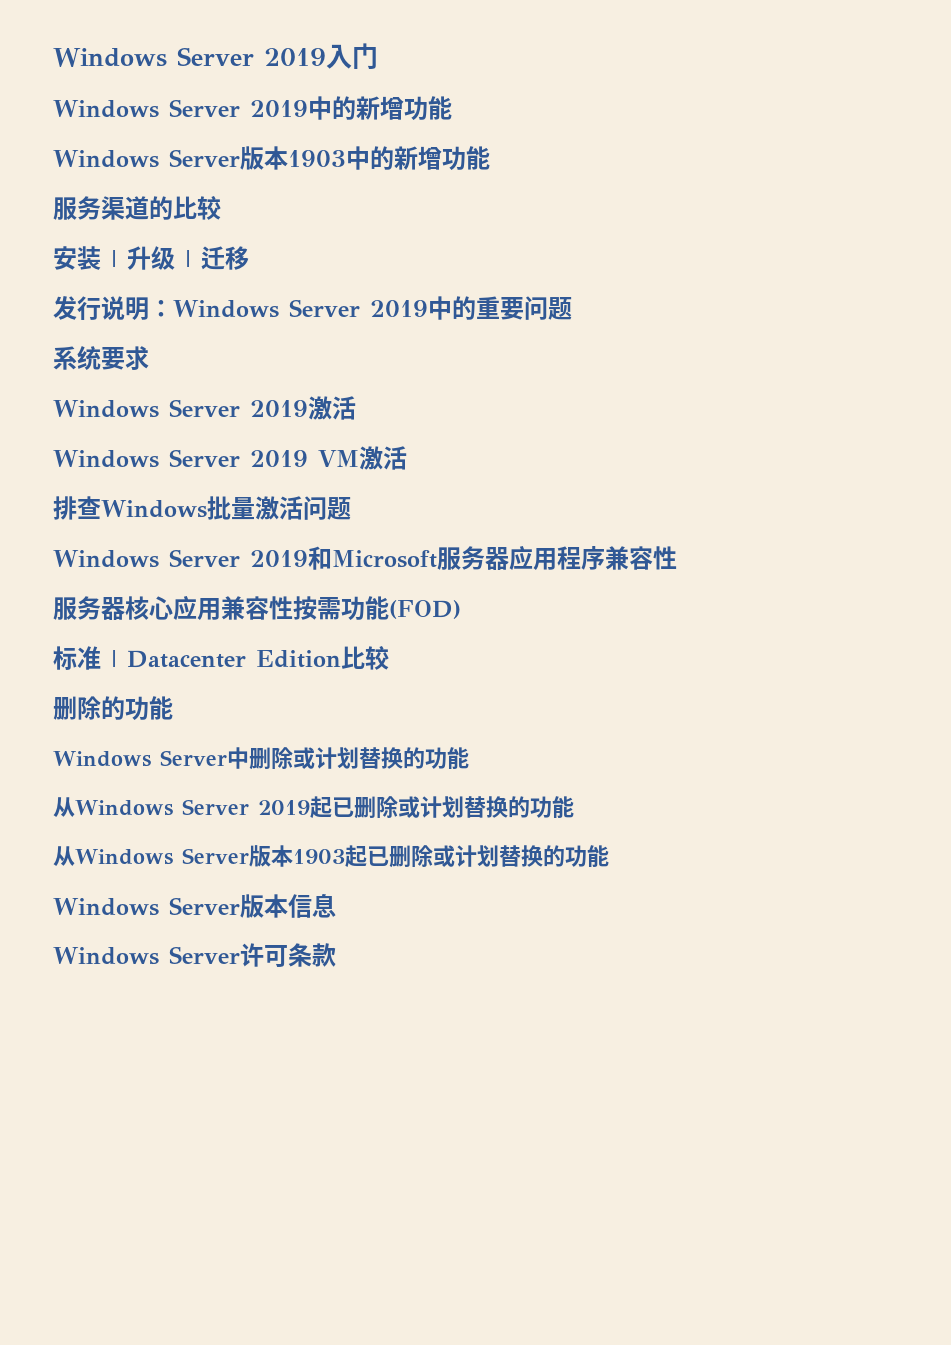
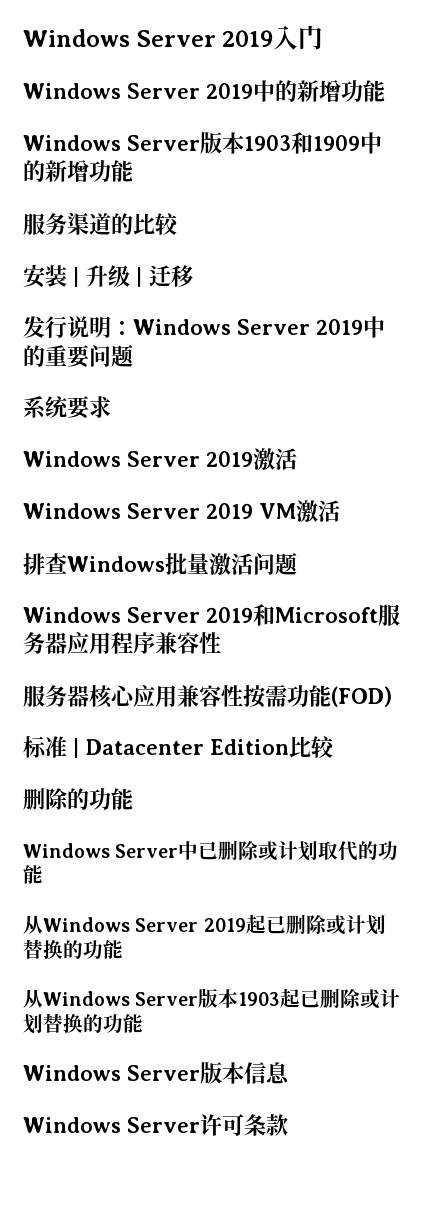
(346, 158) none -> [291,132,360,154] 和1909
[249,747,403,770] 删除或计划替换 -> [198,840,359,861] 已删除或计划取代

